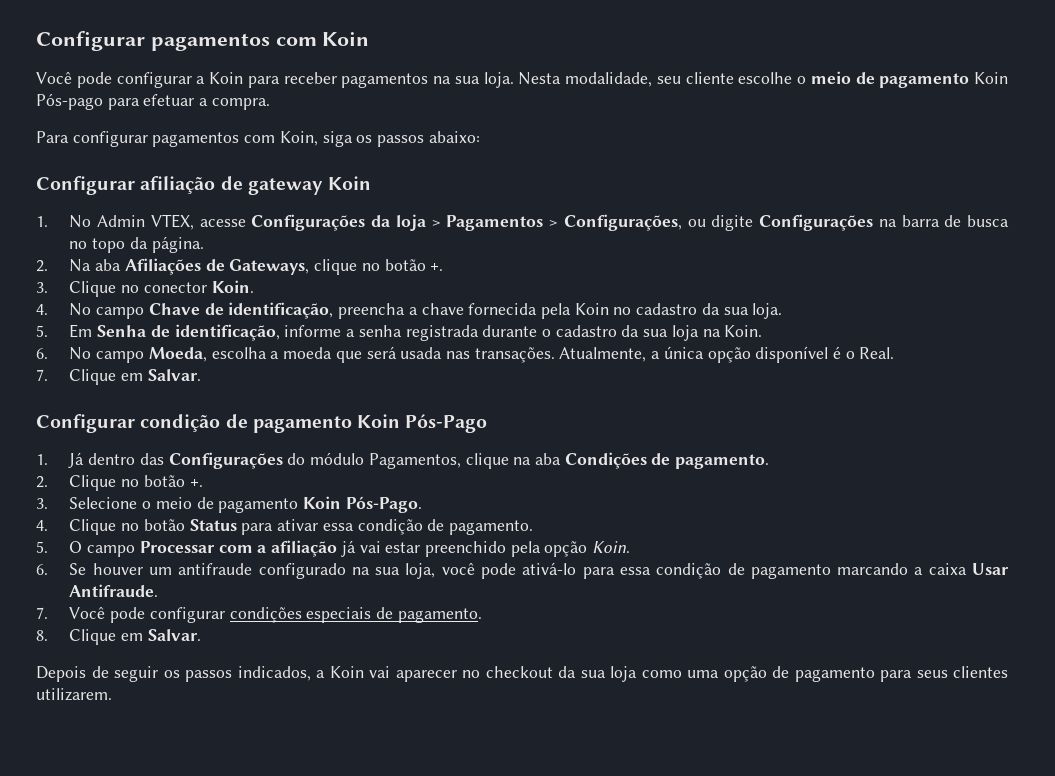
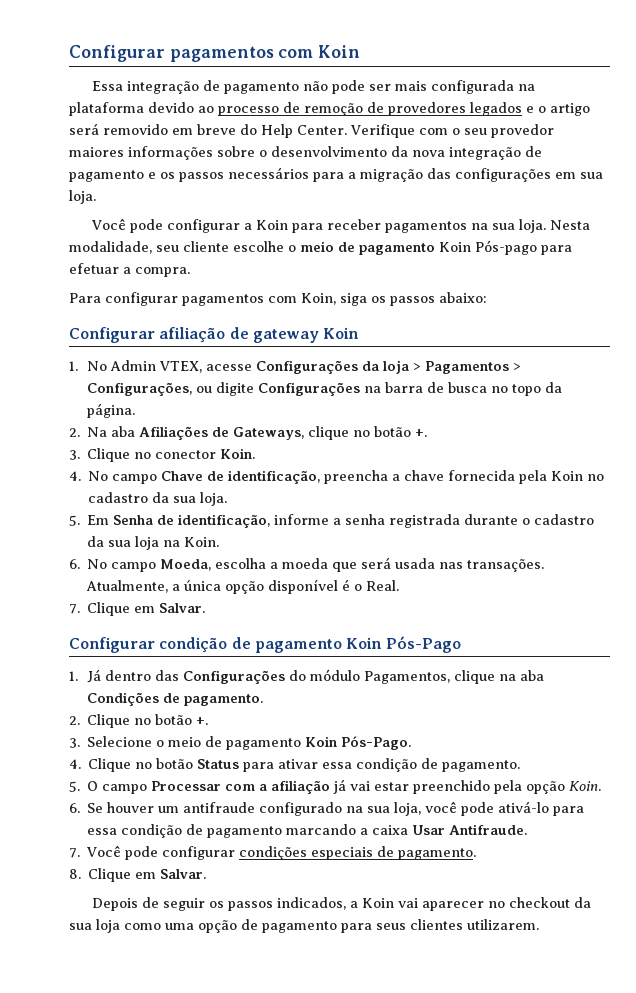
(370, 39) none -> [91,80,535,94] [69,102,590,116] [69,123,554,138] [69,146,542,160] [69,167,603,182] [69,190,96,204] // Essa integração de pagamento não pode ser mais configurada na plataforma devido ao processo de remoção de provedores legados e o artigo será removido em breve do Help Center. Verifique com o seu provedor maiores informações sobre o desenvolvimento da nova integração de pagamento e os passos necessários para a migração das configurações em sua loja.

